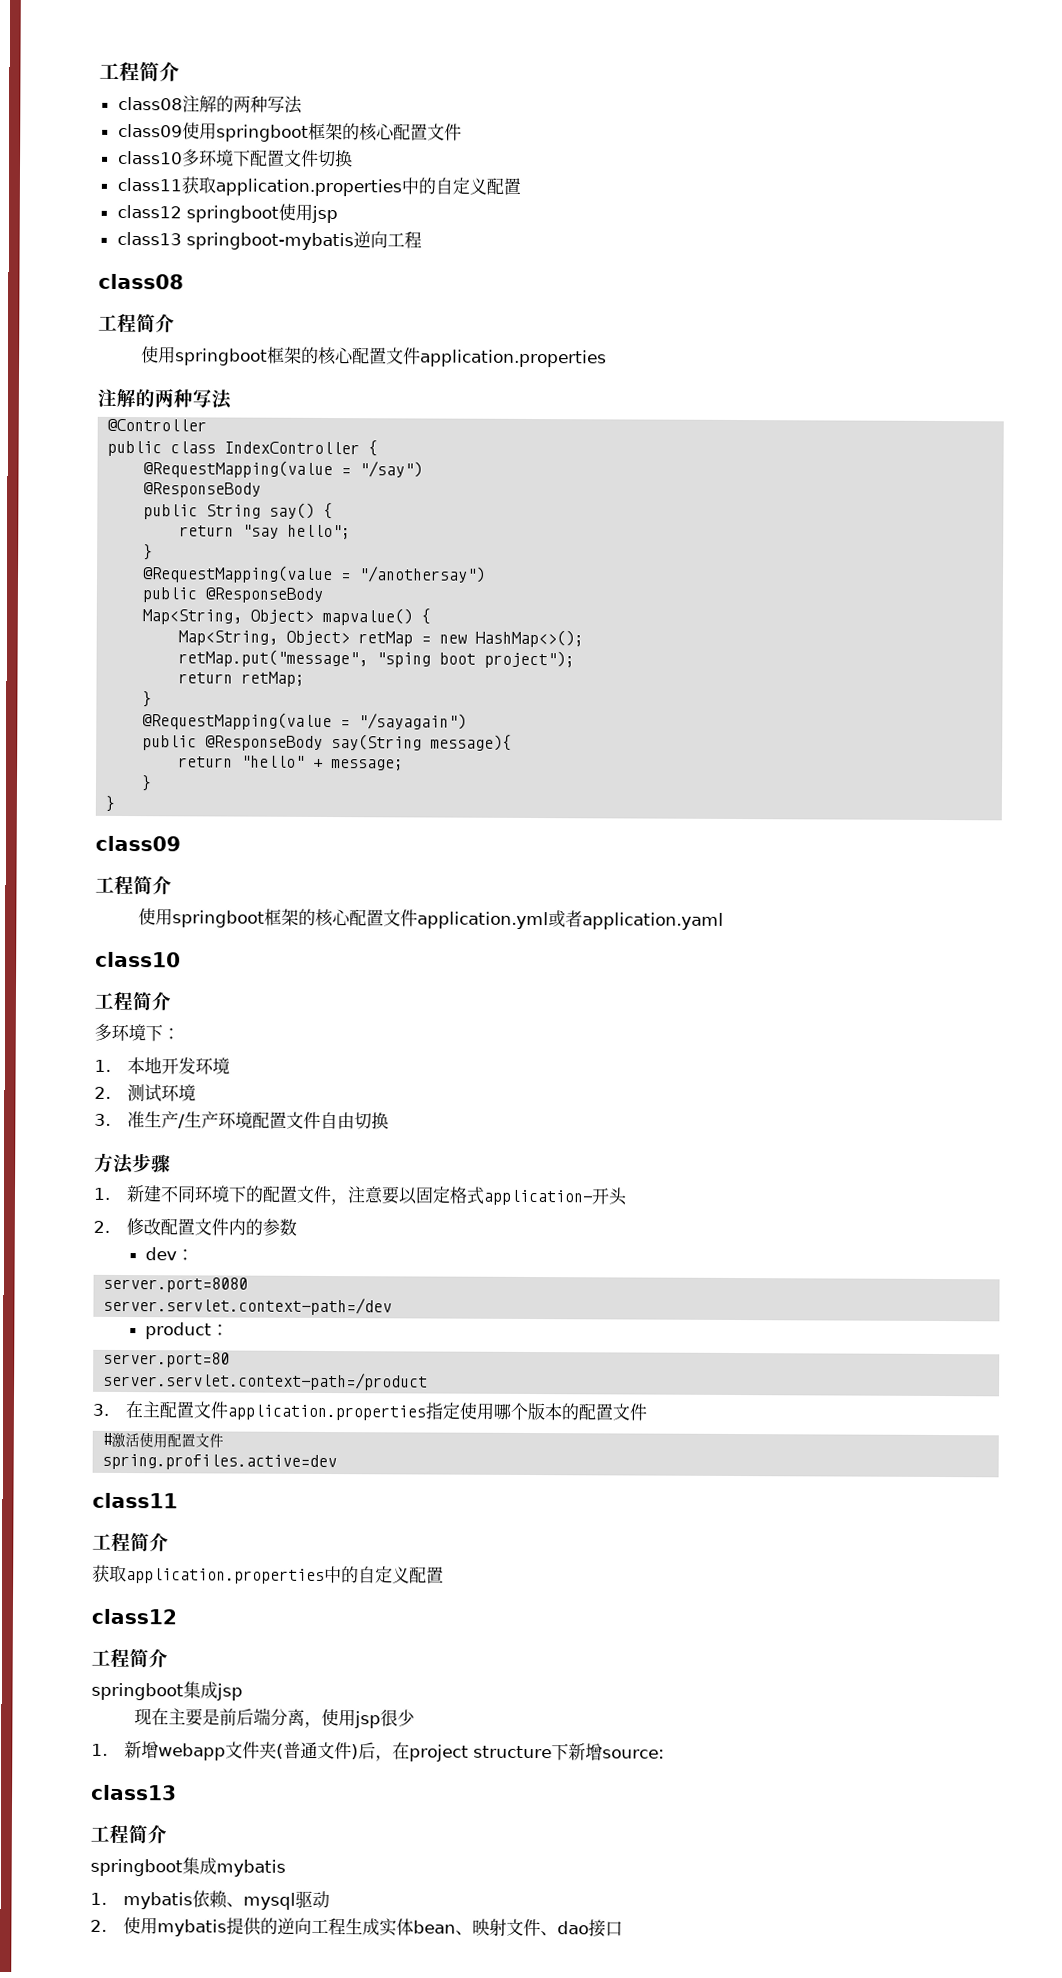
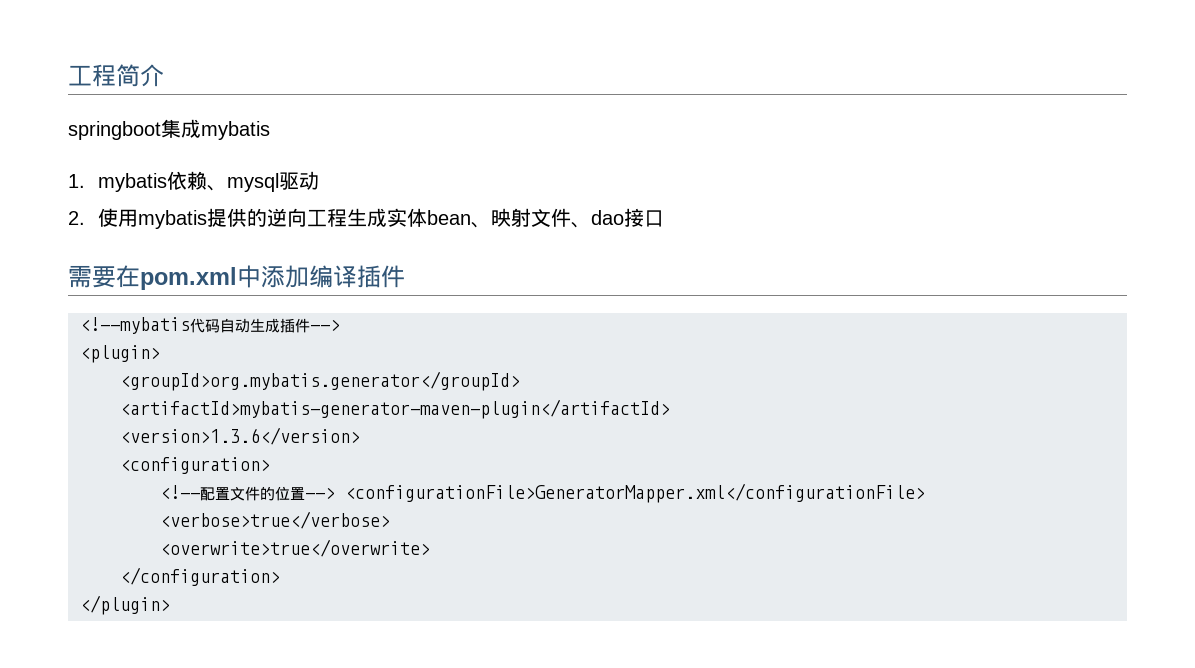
[99,61,180,82] [117,95,303,114] [117,122,462,142] [117,149,353,168] [116,176,521,197] [116,203,338,224] [116,231,422,251] [98,273,184,290] [98,313,175,334] [141,346,608,368] [97,388,232,410] [107,418,208,432] [107,440,379,457] [143,460,424,479] [143,482,262,498] [143,502,334,520] [179,524,352,540] [143,544,154,561] [142,565,487,584] [142,587,324,603] [142,607,432,626] [178,629,585,648] [178,649,576,669] [178,671,306,687] [142,691,153,708] [142,712,468,731] [142,734,513,751] [178,755,405,771] [141,775,153,792] [105,795,116,812] [95,835,181,852] [95,875,172,896] [138,908,725,930] [95,951,181,968] [94,991,171,1012] [94,1023,180,1042] [94,1057,231,1075] [94,1084,197,1103] [94,1111,390,1130] [94,1152,171,1175] [93,1185,629,1206] [93,1218,298,1236] [145,1247,195,1261] [103,1276,249,1293] [103,1296,393,1316] [145,1322,230,1340] [103,1351,231,1368] [103,1371,429,1391] [92,1401,648,1421] [102,1432,225,1449] [102,1453,338,1471] [92,1492,178,1509] [92,1532,169,1553] [92,1564,444,1584] [91,1608,177,1625] [91,1648,168,1669] [91,1681,243,1701] [134,1707,416,1729] [91,1741,666,1762] [91,1784,177,1801] [90,1824,167,1845] 工程简介 // class08注解的两种写法 // class09使用springboot框架的核心配置文件 // class10多环境下配置文件切换 // class11获取application.properties中的自定义配置 // class12 springboot使用jsp // class13 springboot-mybatis逆向工程 // class08 // 工程简介 // 使用springboot框架的核心配置文件application.properties // 注解的两种写法 // @Controller // public class IndexController { // @RequestMapping(value = "/say") // @ResponseBody // public String say() { // return "say hello"; // } // @RequestMapping(value = "/anothersay") // public @ResponseBody // Map<String, Object> mapvalue() { // Map<String, Object> retMap = new HashMap<>(); // retMap.put("message", "sping boot project"); // return retMap; // } // @RequestMapping(value = "/sayagain") // public @ResponseBody say(String message){ // return "hello" + message; // } // } // class09 // 工程简介 // 使用springboot框架的核心配置文件application.yml或者application.yaml // class10 // 工程简介 // 多环境下： // 1.本地开发环境 // 2.测试环境 // 3.准生产/生产环境配置文件自由切换 // 方法步骤 // 1.新建不同环境下的配置文件，注意要以固定格式application-开头 // 2.修改配置文件内的参数 // dev： // server.port=8080 // server.servlet.context-path=/dev // product： // server.port=80 // server.servlet.context-path=/product // 3.在主配置文件application.properties指定使用哪个版本的配置文件 // #激活使用配置文件 // spring.profiles.active=dev // class11 // 工程简介 // 获取application.properties中的自定义配置 // class12 // 工程简介 // springboot集成jsp // 现在主要是前后端分离，使用jsp很少 // 1.新增webapp文件夹(普通文件)后，在project structure下新增source: // class13 // 工程简介 -> [68,64,164,87] 工程简介
(624, 1929) none -> [68,265,405,290] [80,317,340,334] [80,345,160,363] [120,371,520,391] [120,399,670,419] [120,427,360,445] [120,457,270,474] [160,483,925,503] [160,511,390,529] [160,539,430,557] [120,567,280,586] [80,595,170,615] // 需要在pom.xml中添加编译插件 // <!--mybatis代码自动生成插件--> // <plugin> // <groupId>org.mybatis.generator</groupId> // <artifactId>mybatis-generator-maven-plugin</artifactId> // <version>1.3.6</version> // <configuration> // <!--配置文件的位置--> <configurationFile>GeneratorMapper.xml</configurationFile> <verbose>true</verbose> // <overwrite>true</overwrite> // </configuration> // </plugin>

